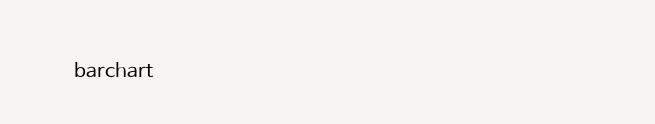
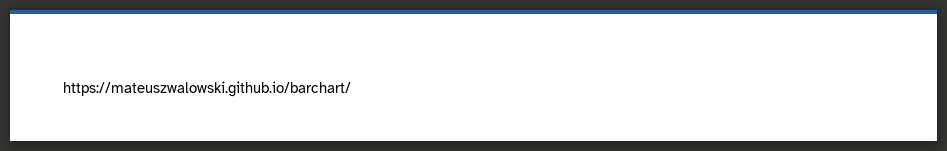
[74,62,153,78] barchart -> [63,81,351,97] https://mateuszwalowski.github.io/barchart/

